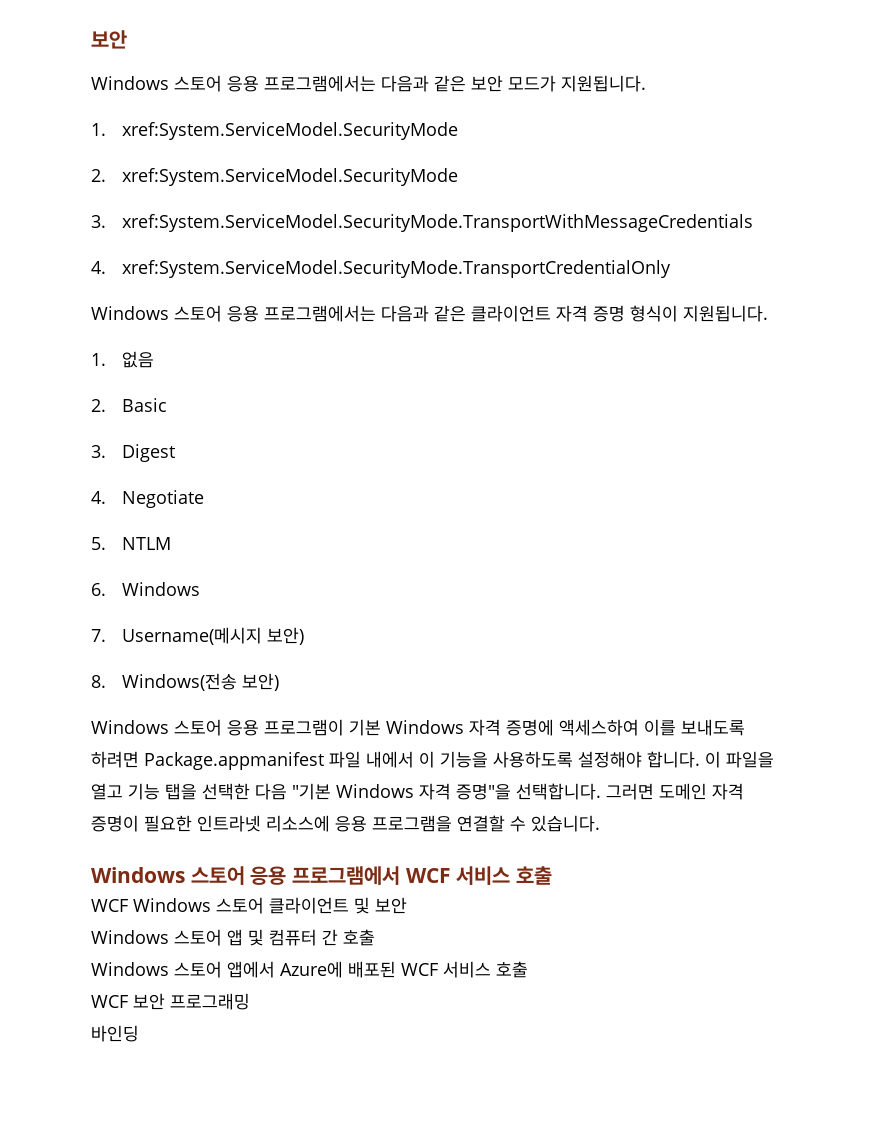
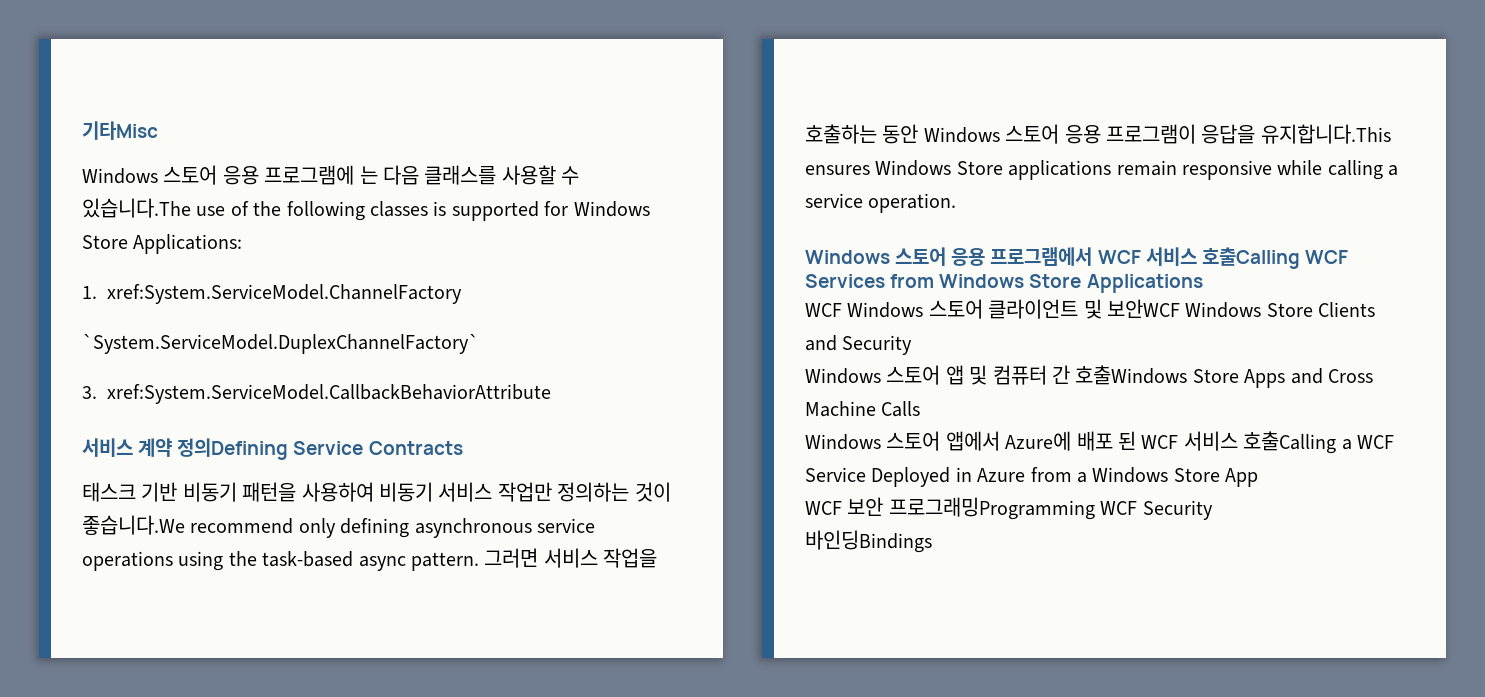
[91,30,127,49] [91,75,646,92] [91,122,459,140] [91,168,459,186] [91,214,754,232] [91,260,672,278] [91,305,768,322] [91,351,155,368] [91,398,168,412] [91,444,176,462] [91,490,205,508] [91,537,172,550] [91,582,201,596] [91,627,305,645] [91,673,280,691] [91,719,745,736] [91,751,774,770] [91,783,744,800] [91,815,600,832] 보안 // Windows 스토어 응용 프로그램에서는 다음과 같은 보안 모드가 지원됩니다. // 1. xref:System.ServiceModel.SecurityMode // 2. xref:System.ServiceModel.SecurityMode // 3. xref:System.ServiceModel.SecurityMode.TransportWithMessageCredentials // 4. xref:System.ServiceModel.SecurityMode.TransportCredentialOnly // Windows 스토어 응용 프로그램에서는 다음과 같은 클라이언트 자격 증명 형식이 지원됩니다. // 1. 없음 // 2. Basic // 3. Digest // 4. Negotiate // 5. NTLM // 6. Windows // 7. Username(메시지 보안) // 8. Windows(전송 보안) // Windows 스토어 응용 프로그램이 기본 Windows 자격 증명에 액세스하여 이를 보내도록 하려면 Package.appmanifest 파일 내에서 이 기능을 사용하도록 설정해야 합니다. 이 파일을 열고 기능 탭을 선택한 다음 "기본 Windows 자격 증명"을 선택합니다. 그러면 도메인 자격 증명이 필요한 인트라넷 리소스에 응용 프로그램을 연결할 수 있습니다. -> [82,121,158,140] [82,165,580,185] [82,198,650,221] [82,234,243,254] [82,284,462,304] [82,334,479,354] [82,384,551,404] [82,438,463,460] [82,482,671,502] [82,515,595,538] [82,548,658,571] [805,124,1391,144] [805,160,1399,180] [805,193,957,213] 기타Misc // Windows 스토어 응용 프로그램에 는 다음 클래스를 사용할 수 있습니다.The use of the following classes is supported for Windows Store Applications: // 1. xref:System.ServiceModel.ChannelFactory // `System.ServiceModel.DuplexChannelFactory` // 3. xref:System.ServiceModel.CallbackBehaviorAttribute // 서비스 계약 정의Defining Service Contracts // 태스크 기반 비동기 패턴을 사용하여 비동기 서비스 작업만 정의하는 것이 좋습니다.We recommend only defining asynchronous service operations using the task-based async pattern. 그러면 서비스 작업을 호출하는 동안 Windows 스토어 응용 프로그램이 응답을 유지합니다.This ensures Windows Store applications remain responsive while calling a service operation.
[516,866,553,885] 호출 -> [1201,247,1348,269] [805,274,1203,293] 호출Calling WCF Services from Windows Store Applications
[375,897,407,914] 보안 -> [1107,299,1376,318] [805,335,913,355] 보안WCF Windows Store Clients and Security
[343,929,375,946] [91,961,528,978] [91,993,250,1010] [91,1025,139,1042] 호출 // Windows 스토어 앱에서 Azure에 배포된 WCF 서비스 호출 // WCF 보안 프로그래밍 // 바인딩 -> [1075,365,1373,388] [805,401,921,417] [805,431,1394,454] [805,467,1259,487] [805,497,1213,520] [805,530,932,553] 호출Windows Store Apps and Cross Machine Calls // Windows 스토어 앱에서 Azure에 배포 된 WCF 서비스 호출Calling a WCF Service Deployed in Azure from a Windows Store App // WCF 보안 프로그래밍Programming WCF Security // 바인딩Bindings

